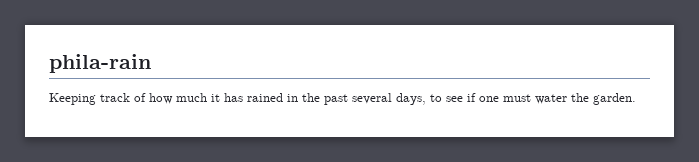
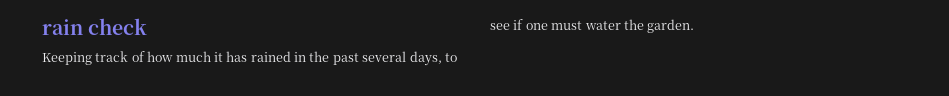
[49,54,151,73] phila-rain -> [42,18,148,35] rain check

